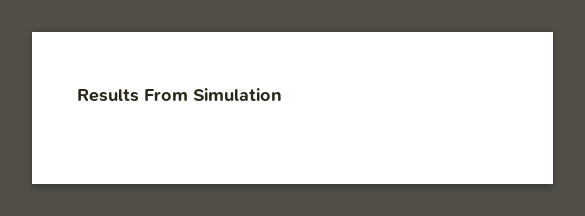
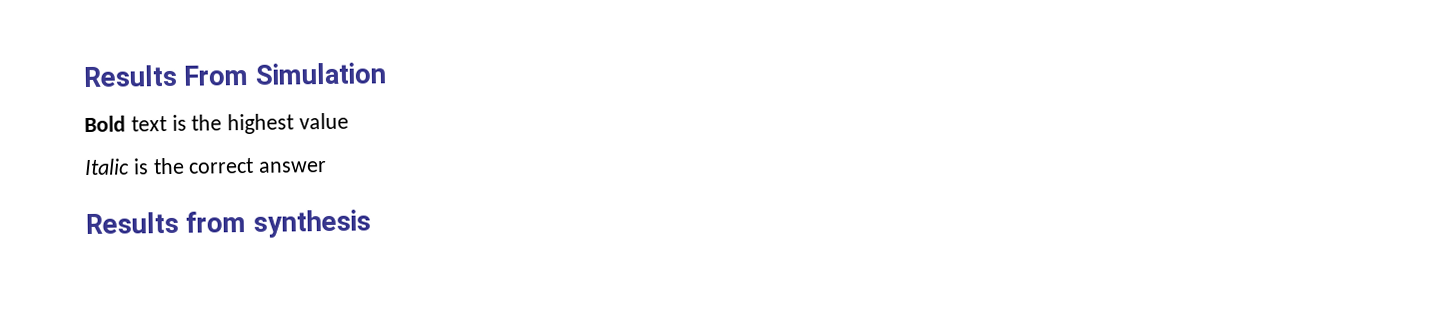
(282, 94) none -> [84,112,350,135] [84,157,328,176] [85,209,371,238] // Bold text is the highest value // Italic is the correct answer // Results from synthesis

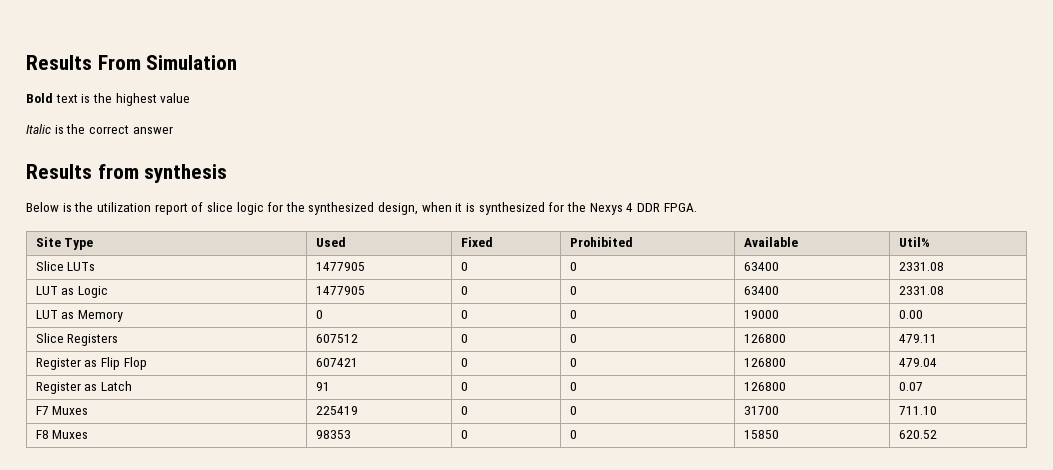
(371, 223) none -> [26,202,697,215] [35,237,94,250] [315,237,346,247] [460,237,493,247] [569,237,633,247] [743,237,798,247] [898,237,930,247] [35,261,96,271] [315,262,365,271] [460,262,468,271] [569,262,577,271] [743,262,779,271] [898,262,944,271] [35,286,109,298] [315,286,365,295] [460,286,468,295] [569,286,577,295] [743,286,779,295] [898,286,944,295] [35,310,124,322] [315,310,323,319] [460,310,468,319] [569,310,577,319] [743,310,779,319] [898,310,923,319] [35,333,119,346] [315,334,358,343] [460,334,468,343] [569,334,577,343] [743,334,786,343] [898,334,937,343] [35,357,147,370] [315,358,358,367] [460,358,468,367] [569,358,577,367] [743,358,786,367] [898,358,937,367] [35,381,133,394] [315,382,330,391] [460,382,468,391] [569,382,577,391] [743,382,786,391] [898,382,923,391] [35,406,89,415] [315,406,358,415] [460,406,468,415] [569,406,577,415] [743,406,779,415] [898,406,937,415] [35,430,89,439] [315,430,351,439] [460,430,468,439] [569,430,577,439] [743,430,779,439] [898,430,937,439] // Below is the utilization report of slice logic for the synthesized design, when it is synthesized for the Nexys 4 DDR FPGA. // Site Type | Used | Fixed | Prohibited | Available | Util% // Slice LUTs | 1477905 | 0 | 0 | 63400 | 2331.08 // LUT as Logic | 1477905 | 0 | 0 | 63400 | 2331.08 // LUT as Memory | 0 | 0 | 0 | 19000 | 0.00 // Slice Registers | 607512 | 0 | 0 | 126800 | 479.11 // Register as Flip Flop | 607421 | 0 | 0 | 126800 | 479.04 // Register as Latch | 91 | 0 | 0 | 126800 | 0.07 // F7 Muxes | 225419 | 0 | 0 | 31700 | 711.10 // F8 Muxes | 98353 | 0 | 0 | 15850 | 620.52

